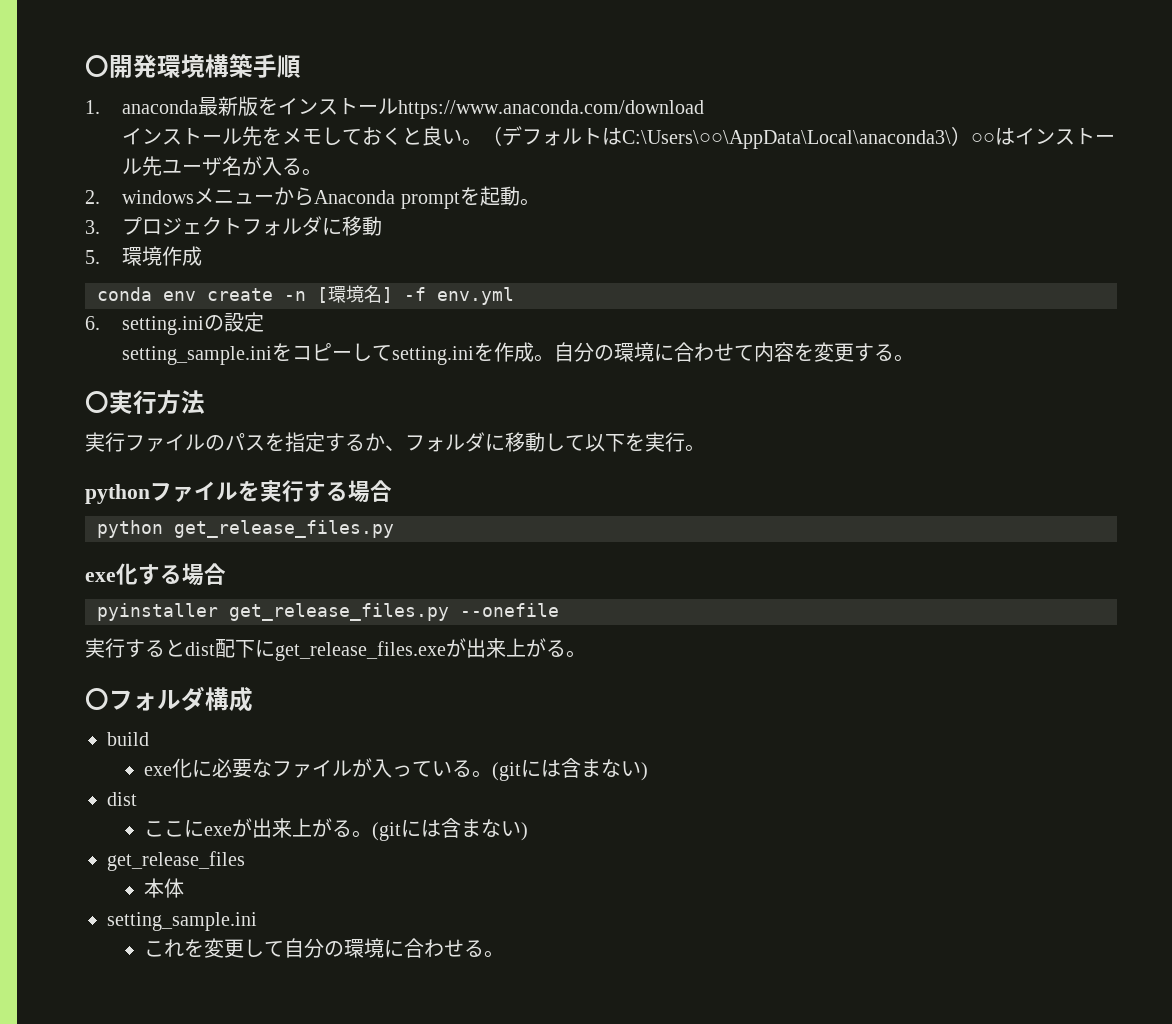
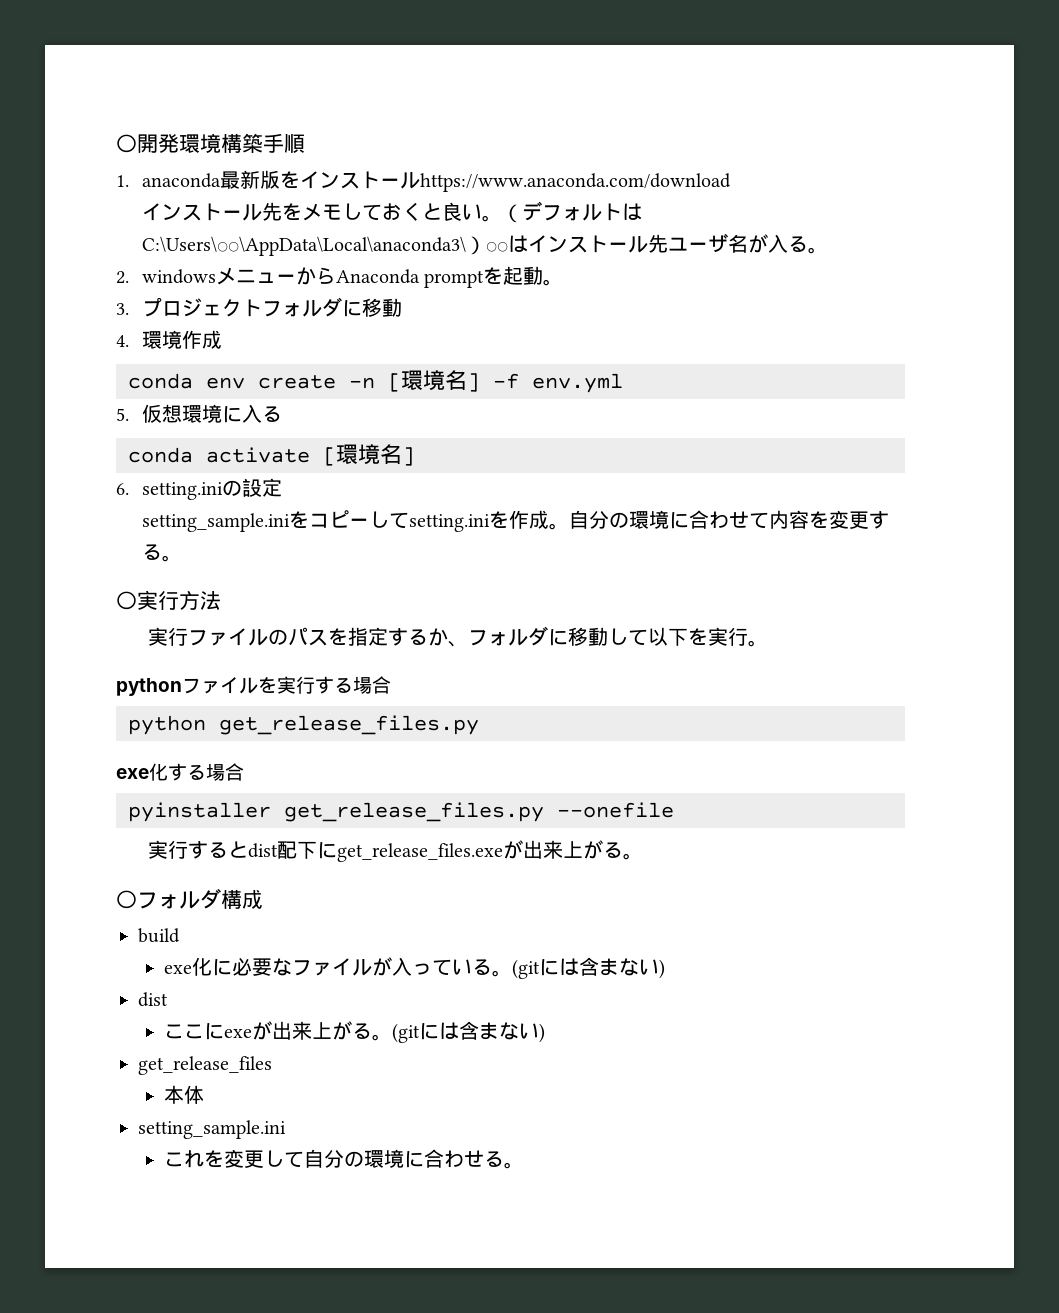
[85,250,100,264] 5. -> [116,335,129,347] 4.
(514, 296) none -> [116,404,282,423] [128,444,415,466] // 5.仮想環境に入る // conda activate [環境名]

